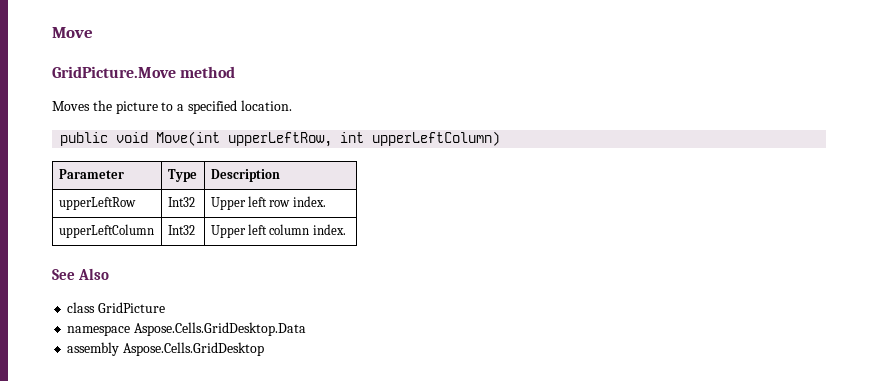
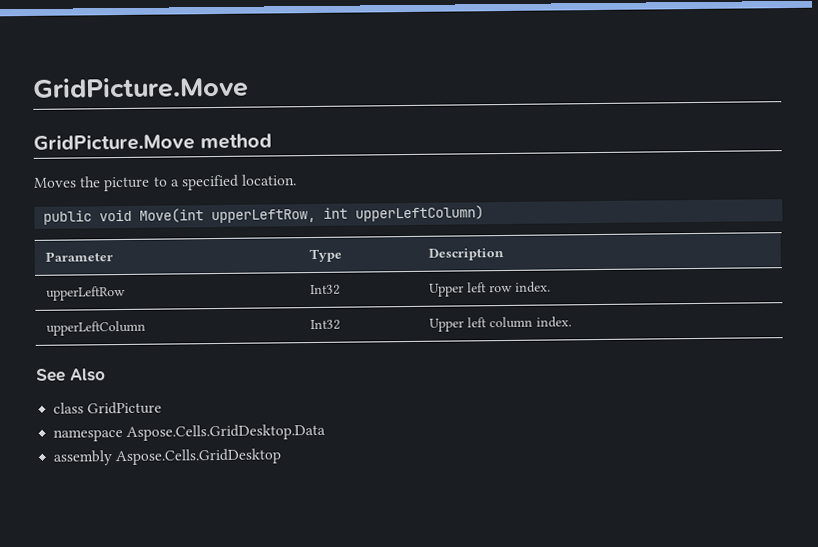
[52,27,93,38] Move -> [32,76,249,99] GridPicture.Move

